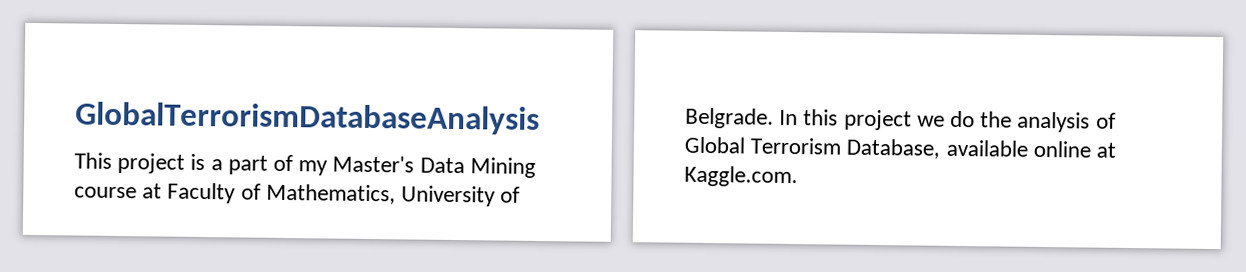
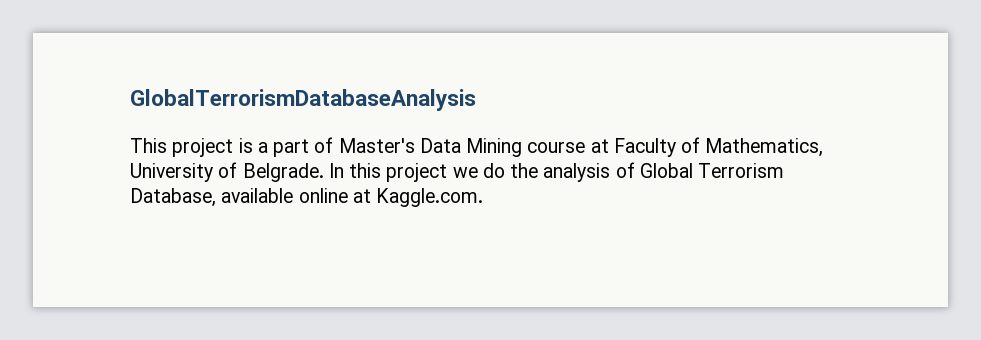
[298,160,329,176] my -> (334, 145) none

